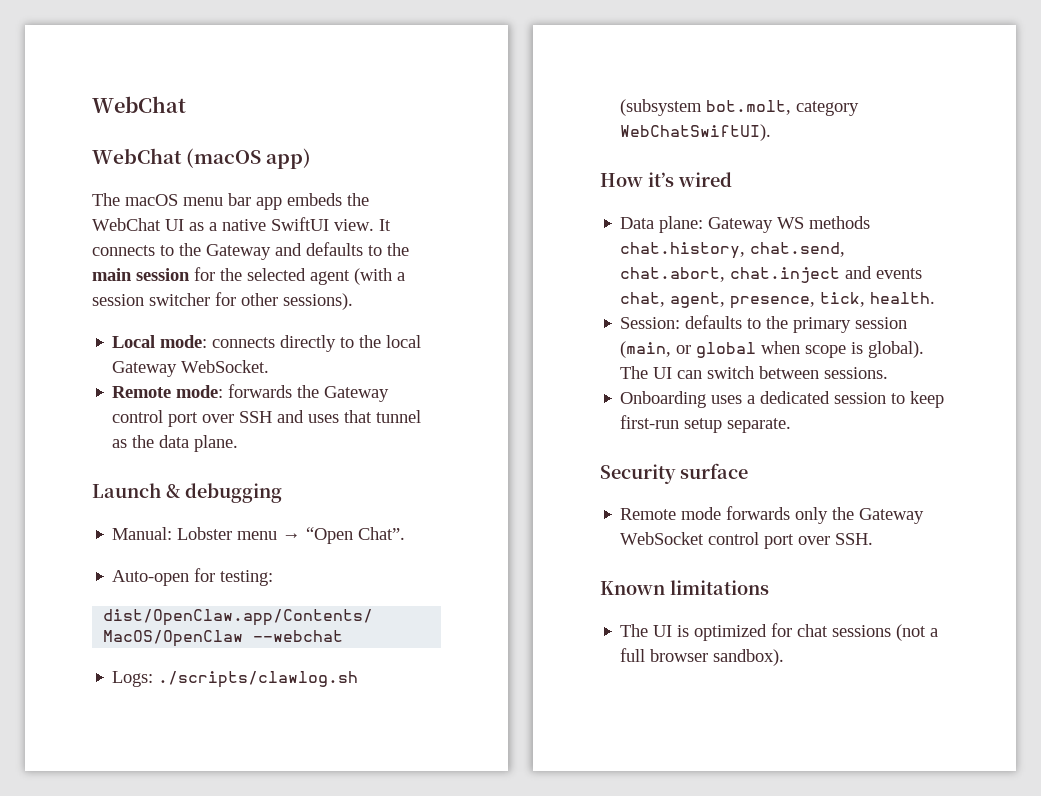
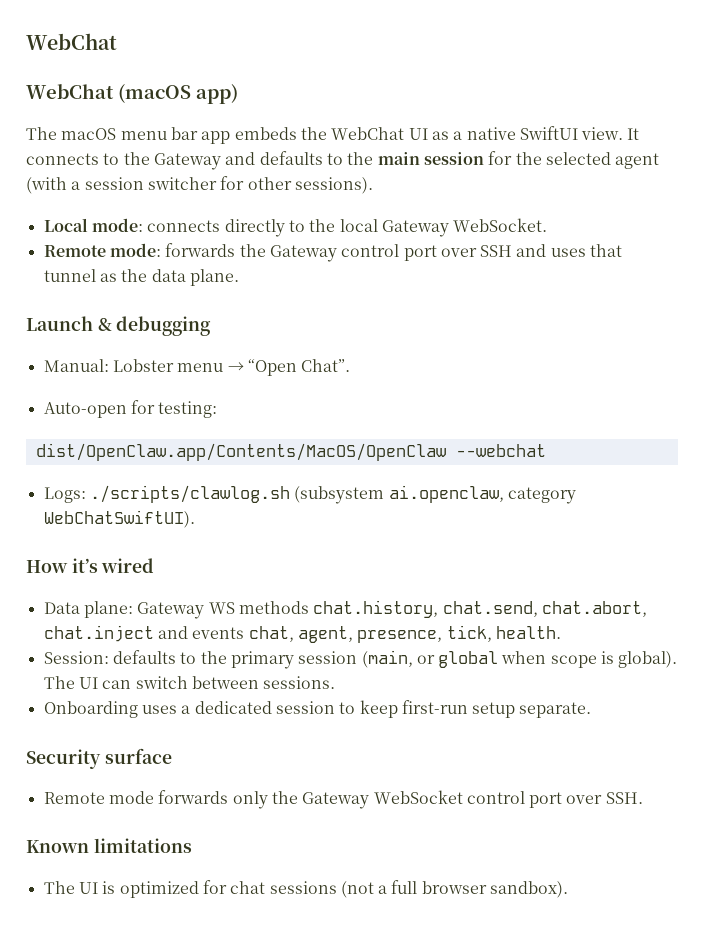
[706,100,792,115] bot.molt, -> [388,485,504,503] ai.openclaw,

